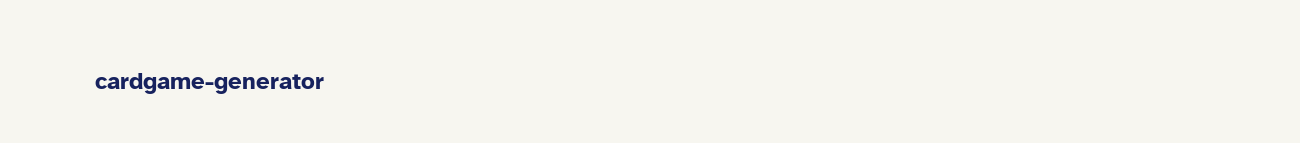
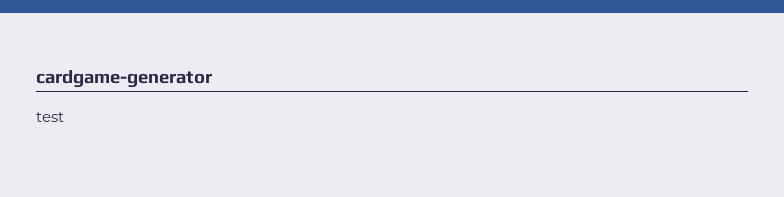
(324, 83) none -> [36,112,64,122] // test

